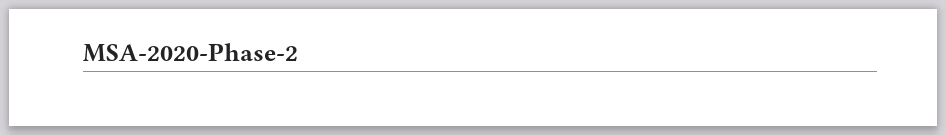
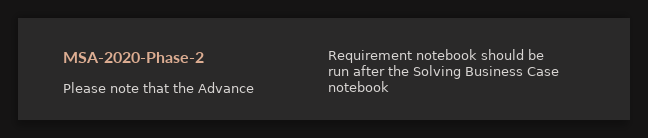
(298, 52) none -> [63,82,254,93] [328,49,544,63] [328,65,559,79] [328,81,389,92] // Please note that the Advance Requirement notebook should be run after the Solving Business Case notebook

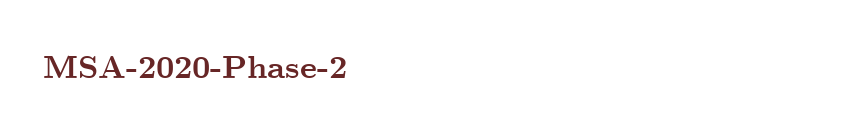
[63,82,254,93] [328,49,544,63] [328,65,559,79] [328,81,389,92] // Please note that the Advance Requirement notebook should be run after the Solving Business Case notebook -> (347, 66) none

